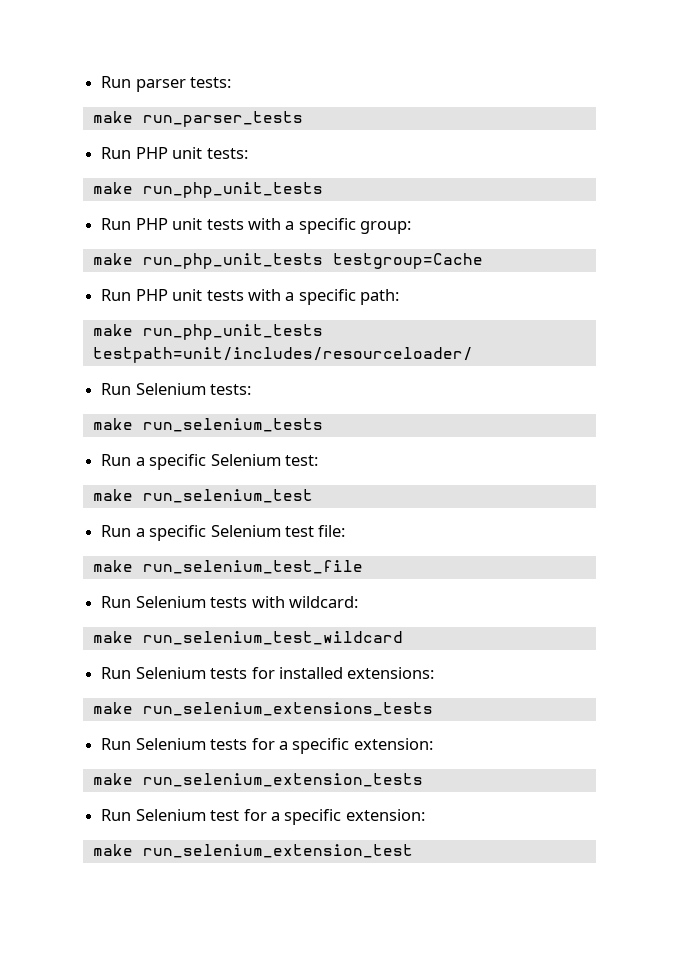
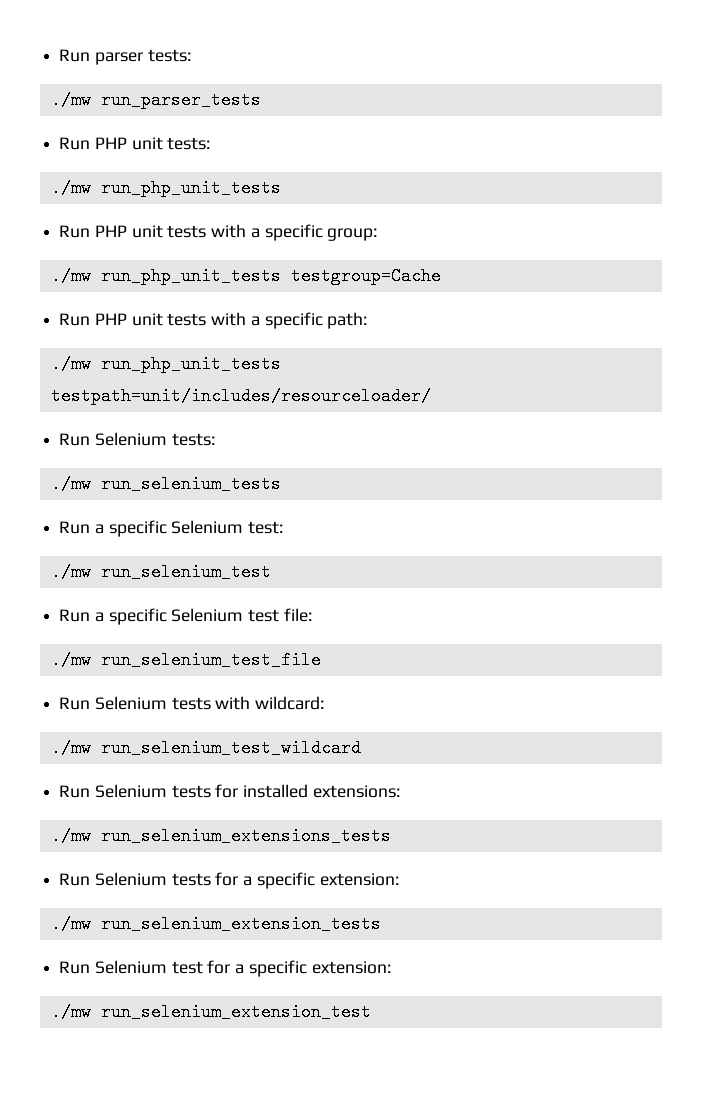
[92,111,133,123] make -> [50,91,91,109] ./mw
[92,182,133,194] make -> [50,179,91,197] ./mw
[92,253,133,265] make -> [50,267,91,285] ./mw
[92,324,133,336] make -> [50,355,91,373] ./mw
[92,418,133,430] make -> [50,475,91,493] ./mw
[92,489,133,501] make -> [50,563,91,581] ./mw
[92,560,133,572] make -> [50,651,91,669] ./mw
[92,631,133,643] make -> [50,739,91,757] ./mw
[92,702,133,714] make -> [50,827,91,845] ./mw
[92,773,133,785] make -> [50,915,91,933] ./mw
[92,844,133,856] make -> [50,1003,91,1021] ./mw

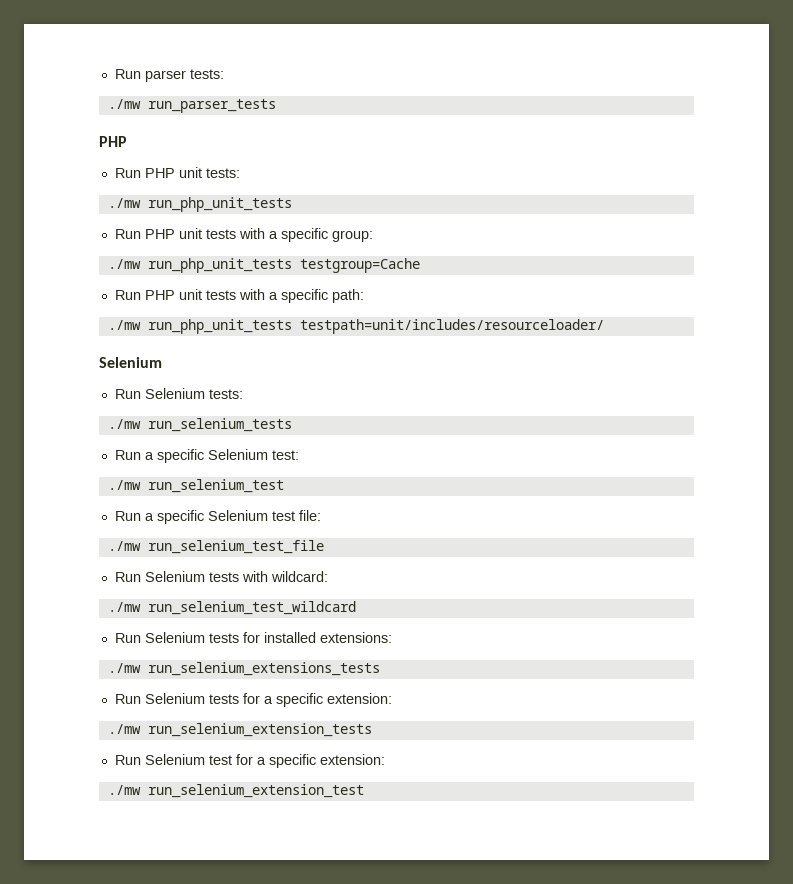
(261, 100) none -> [99,136,127,147] // PHP
(431, 396) none -> [99,357,162,368] // Selenium

